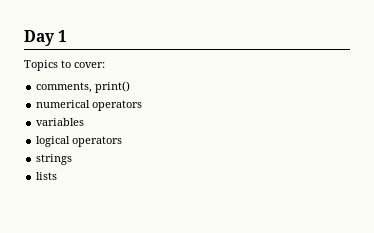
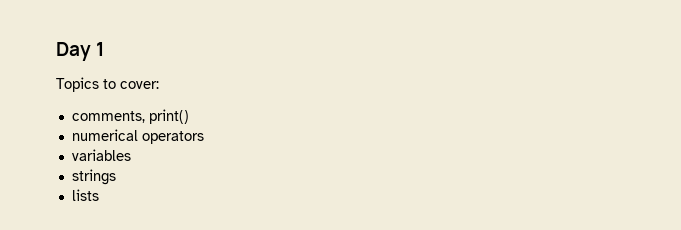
[36,136,123,147] // logical operators -> (131, 155) none

